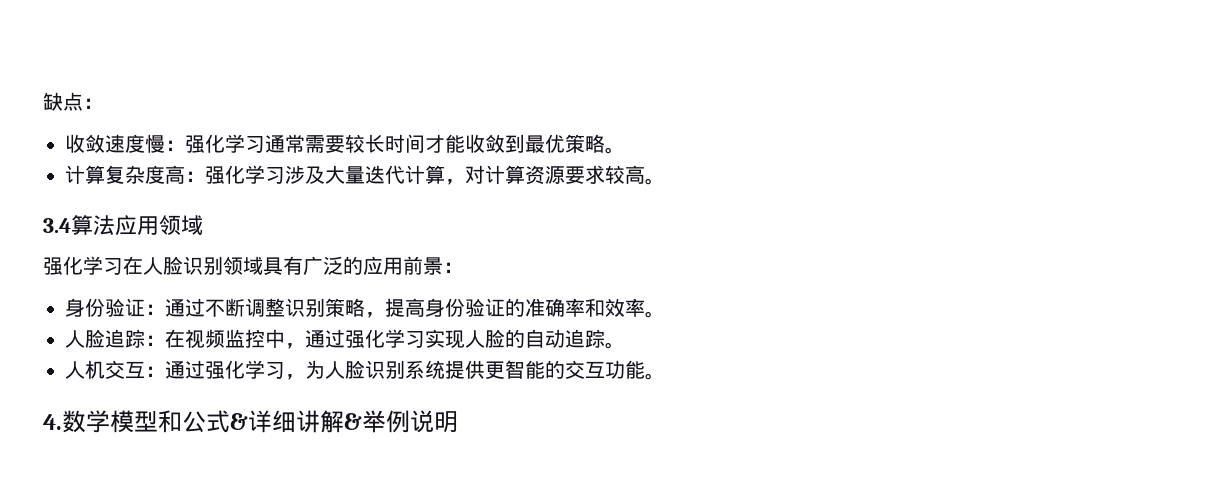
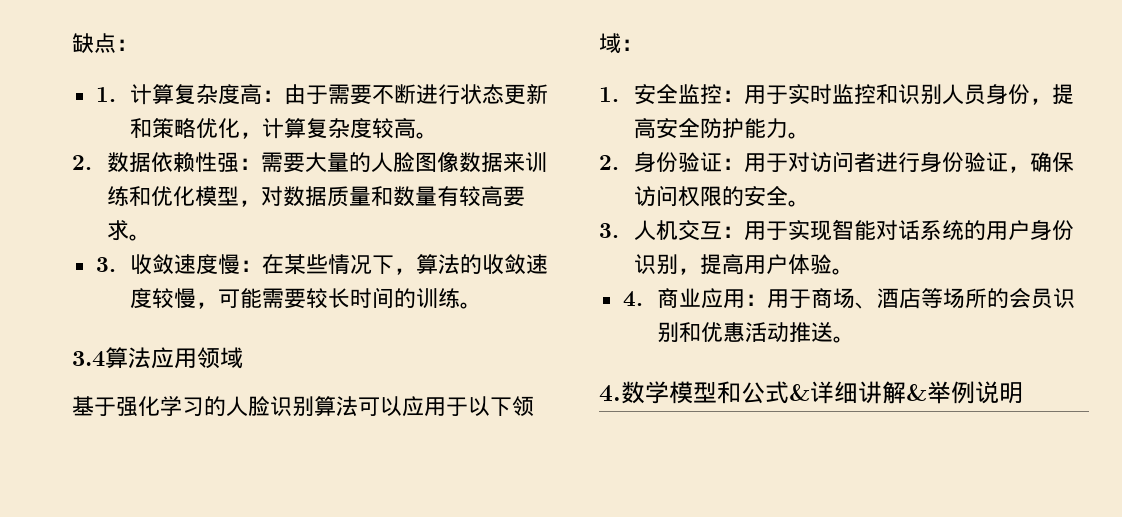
[65,134,625,154] [65,165,645,185] 收敛速度慢：强化学习通常需要较长时间才能收敛到最优策略。 // 计算复杂度高：强化学习涉及大量迭代计算，对计算资源要求较高 -> [95,84,549,105] [130,118,439,139] [72,152,547,173] [106,186,525,207] [106,220,151,241] [95,254,549,275] [130,287,461,309] 1.计算复杂度高：由于需要不断进行状态更新和策略优化，计算复杂度较高。 // 2.数据依赖性强：需要大量的人脸图像数据来训练和优化模型，对数据质量和数量有较高要求。 // 3.收敛速度慢：在某些情况下，算法的收敛速度较慢，可能需要较长时间的训练
[43,256,463,275] [65,298,665,318] [65,329,625,349] [65,360,645,380] 强化学习在人脸识别领域具有广泛的应用前景： // 身份验证：通过不断调整识别策略，提高身份验证的准确率和效率。 // 人脸追踪：在视频监控中，通过强化学习实现人脸的自动追踪。 // 人机交互：通过强化学习，为人脸识别系统提供更智能的交互功能 -> [72,396,534,417] [599,33,643,54] [599,84,1074,105] [633,118,810,139] [599,151,1074,173] [633,185,810,207] [599,219,1074,241] [633,254,854,275] [622,288,1076,309] [657,322,834,343] 基于强化学习的人脸识别算法可以应用于以下领域： // 1.安全监控：用于实时监控和识别人员身份，提高安全防护能力。 // 2.身份验证：用于对访问者进行身份验证，确保访问权限的安全。 // 3.人机交互：用于实现智能对话系统的用户身份识别，提高用户体验。 // 4.商业应用：用于商场、酒店等场所的会员识别和优惠活动推送

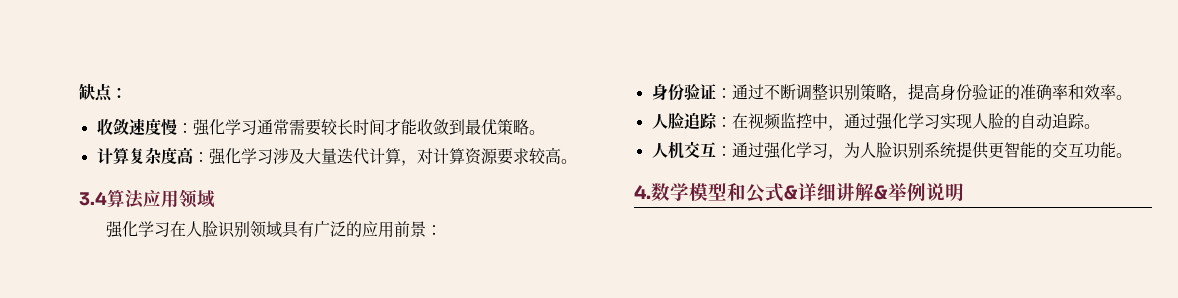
[95,84,549,105] [130,118,439,139] [72,152,547,173] [106,186,525,207] [106,220,151,241] [95,254,549,275] [130,287,461,309] 1.计算复杂度高：由于需要不断进行状态更新和策略优化，计算复杂度较高。 // 2.数据依赖性强：需要大量的人脸图像数据来训练和优化模型，对数据质量和数量有较高要求。 // 3.收敛速度慢：在某些情况下，算法的收敛速度较慢，可能需要较长时间的训练 -> [96,118,545,136] [96,147,561,166] 收敛速度慢：强化学习通常需要较长时间才能收敛到最优策略。 // 计算复杂度高：强化学习涉及大量迭代计算，对计算资源要求较高
[72,396,534,417] [599,33,643,54] [599,84,1074,105] [633,118,810,139] [599,151,1074,173] [633,185,810,207] [599,219,1074,241] [633,254,854,275] [622,288,1076,309] [657,322,834,343] 基于强化学习的人脸识别算法可以应用于以下领域： // 1.安全监控：用于实时监控和识别人员身份，提高安全防护能力。 // 2.身份验证：用于对访问者进行身份验证，确保访问权限的安全。 // 3.人机交互：用于实现智能对话系统的用户身份识别，提高用户体验。 // 4.商业应用：用于商场、酒店等场所的会员识别和优惠活动推送 -> [105,221,442,238] [651,83,1132,102] [651,112,1100,131] [651,141,1116,160] 强化学习在人脸识别领域具有广泛的应用前景： // 身份验证：通过不断调整识别策略，提高身份验证的准确率和效率。 // 人脸追踪：在视频监控中，通过强化学习实现人脸的自动追踪。 // 人机交互：通过强化学习，为人脸识别系统提供更智能的交互功能

